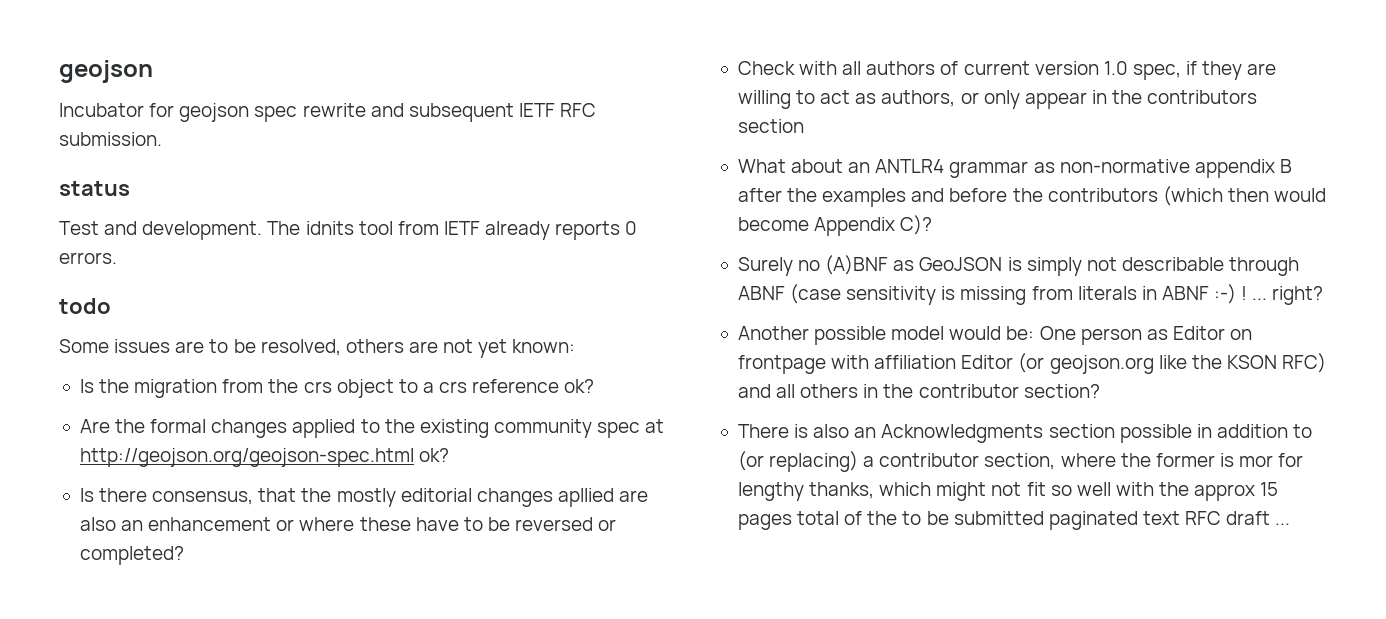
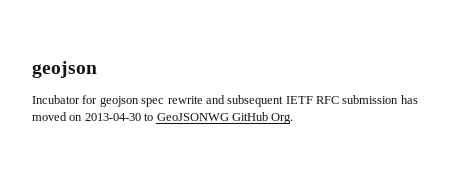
[59,132,162,146] [59,181,130,196] [59,221,638,240] [59,252,117,264] [59,298,111,314] [59,339,576,358] [79,379,595,398] [79,419,665,438] [79,448,450,467] [79,488,649,507] [79,517,617,531] [79,546,184,565] [737,61,1277,80] [737,90,1258,109] [737,119,804,133] [737,159,1292,178] [737,186,1327,207] [737,215,933,236] [737,255,1300,276] [737,284,1324,305] [737,326,1253,345] [737,353,1327,374] [737,384,1100,398] [737,424,1313,443] [737,451,1304,472] [737,482,1279,501] [737,511,1291,530] submission. // status // Test and development. The idnits tool from IETF already reports 0 errors. // todo // Some issues are to be resolved, others are not yet known: // Is the migration from the crs object to a crs reference ok? // Are the formal changes applied to the existing community spec at http://geojson.org/geojson-spec.html ok? // Is there consensus, that the mostly editorial changes apllied are also an enhancement or where these have to be reversed or completed? // Check with all authors of current version 1.0 spec, if they are willing to act as authors, or only appear in the contributors section // What about an ANTLR4 grammar as non-normative appendix B after the examples and before the contributors (which then would become Appendix C)? // Surely no (A)BNF as GeoJSON is simply not describable through ABNF (case sensitivity is missing from literals in ABNF :-) ! ... right? // Another possible model would be: One person as Editor on frontpage with affiliation Editor (or geojson.org like the KSON RFC) and all others in the contributor section? // There is also an Acknowledgments section possible in addition to (or replacing) a contributor section, where the former is mor for lengthy thanks, which might not fit so well with the approx 15 pages total of the to be submitted paginated text RFC draft ... -> [342,95,418,104] [32,112,294,124] submission has moved on 2013-04-30 to GeoJSONWG GitHub Org.

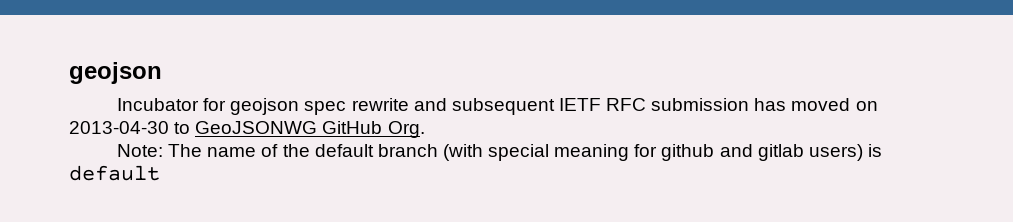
(294, 118) none -> [117,144,882,161] [69,165,160,181] // Note: The name of the default branch (with special meaning for github and gitlab users) is default

